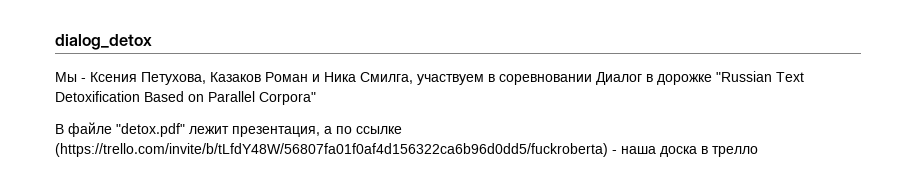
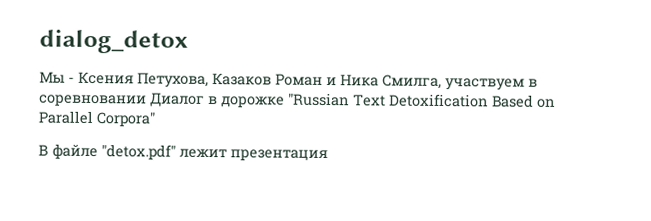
[232,126,402,137] [55,143,758,157] презентация, а по ссылке (https://trello.com/invite/b/tLfdY48W/56807fa01f0af4d156322ca6b96d0dd5/fuckroberta) - наша доска в трелло -> [230,149,328,162] презентация

